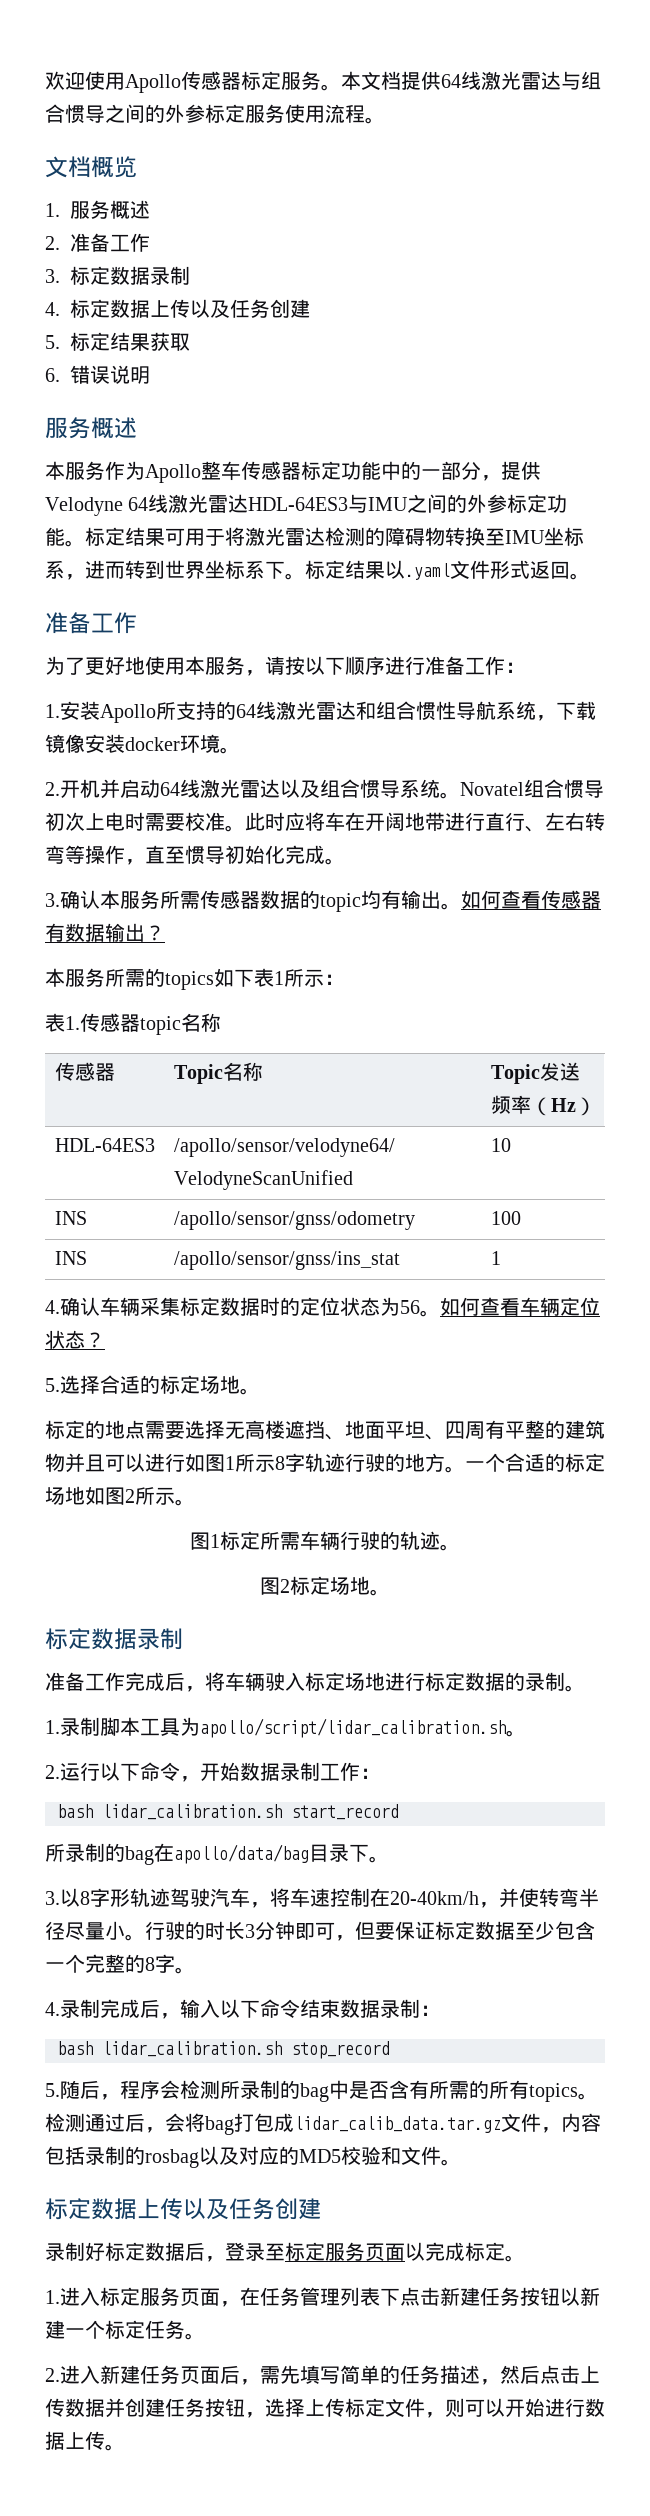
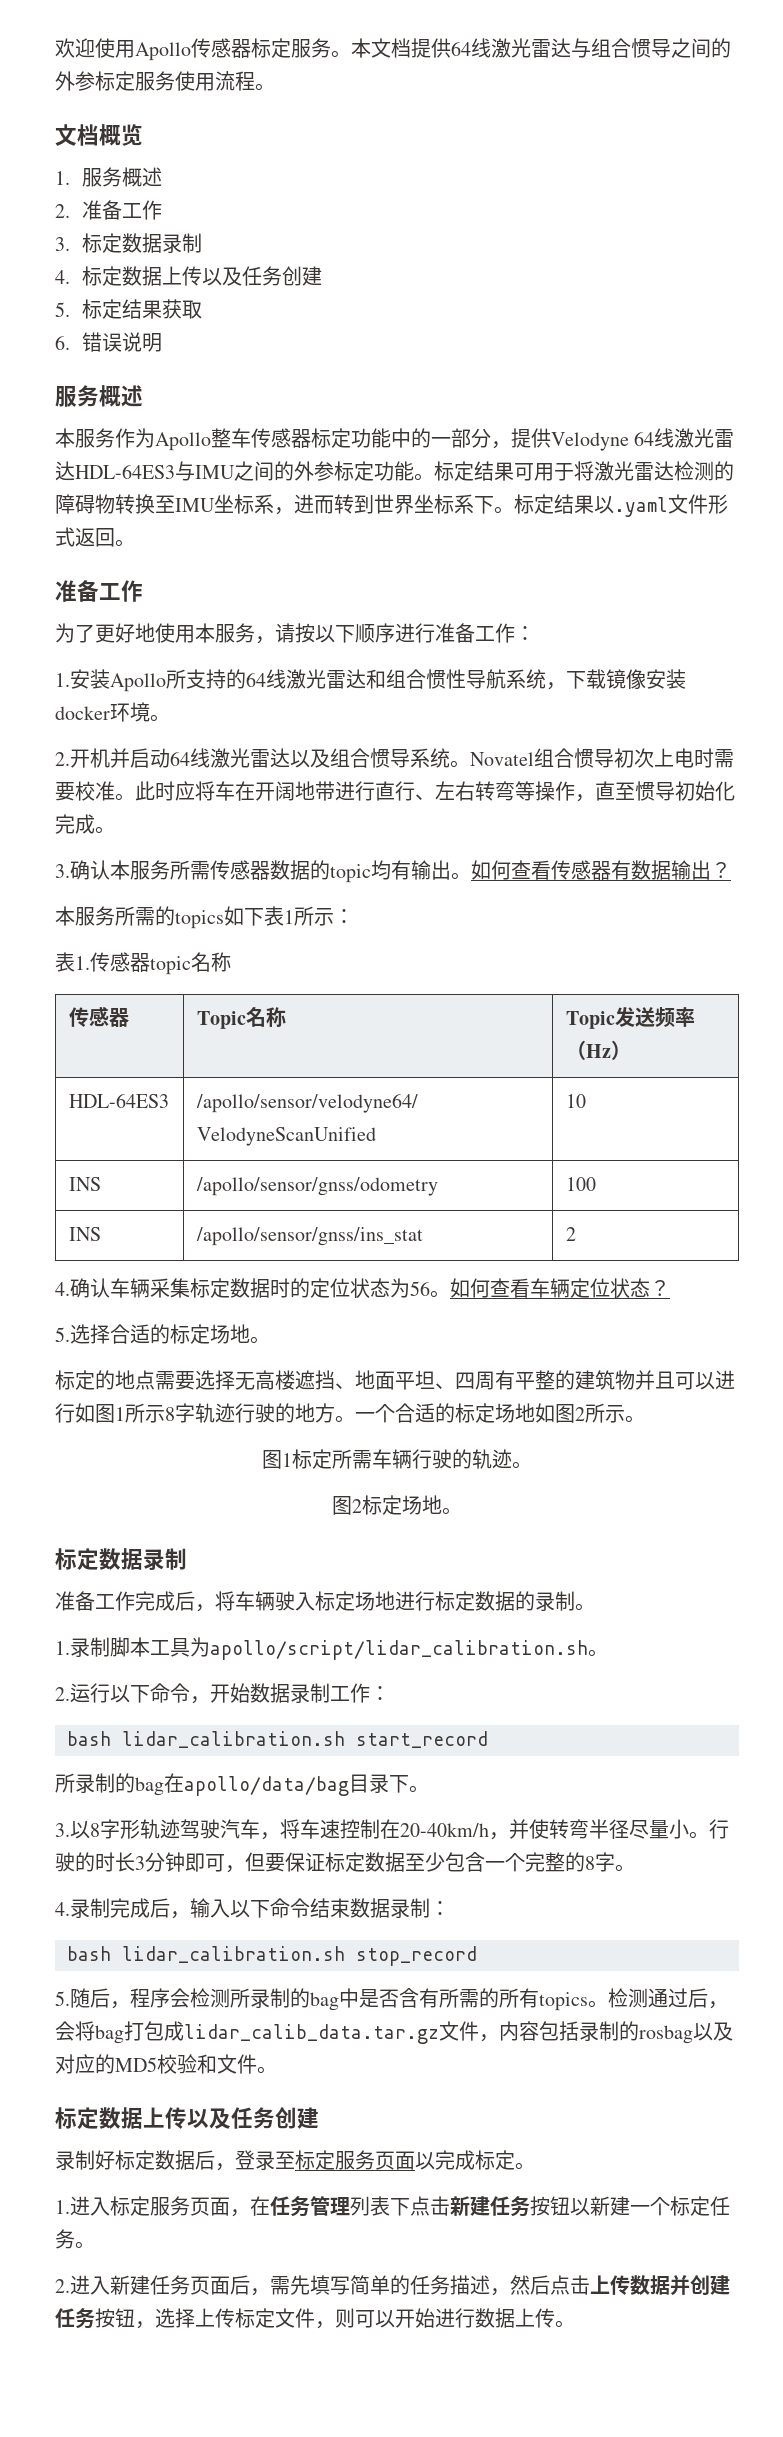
[490,1251,501,1265] 1 -> [565,1227,576,1241] 2

